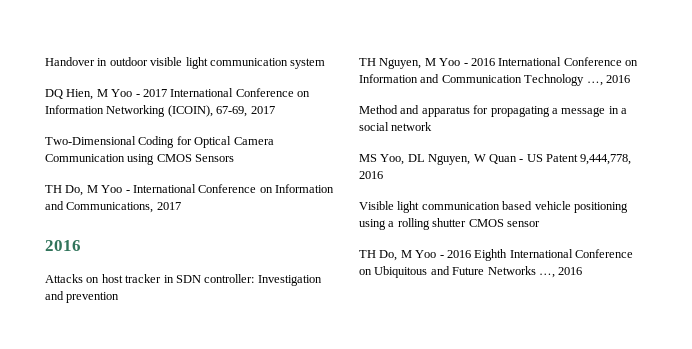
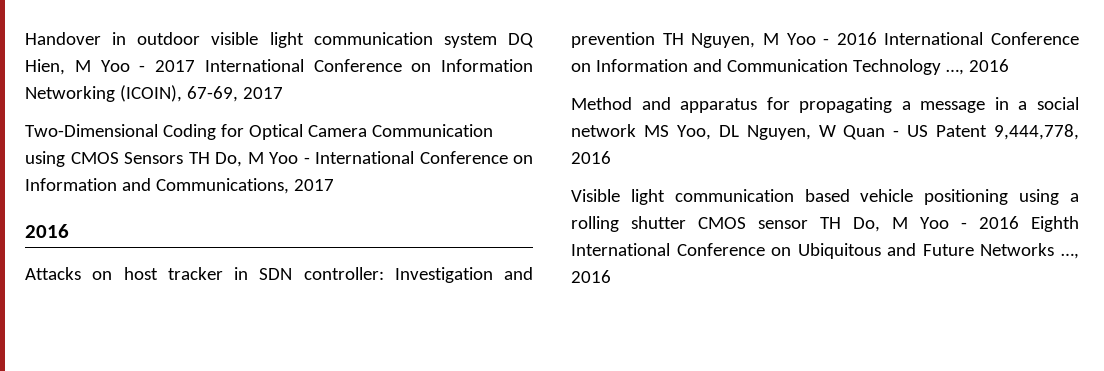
(326, 63) // -> (497, 40) none
(235, 158) // -> (183, 158) none
(120, 297) // -> (655, 40) none
(433, 126) // -> (636, 130) none
(540, 224) // -> (808, 224) none

